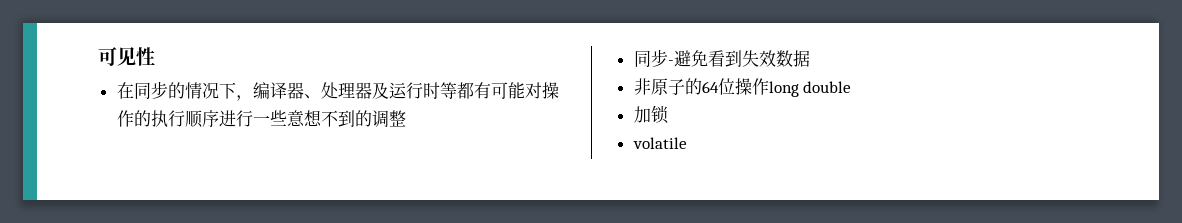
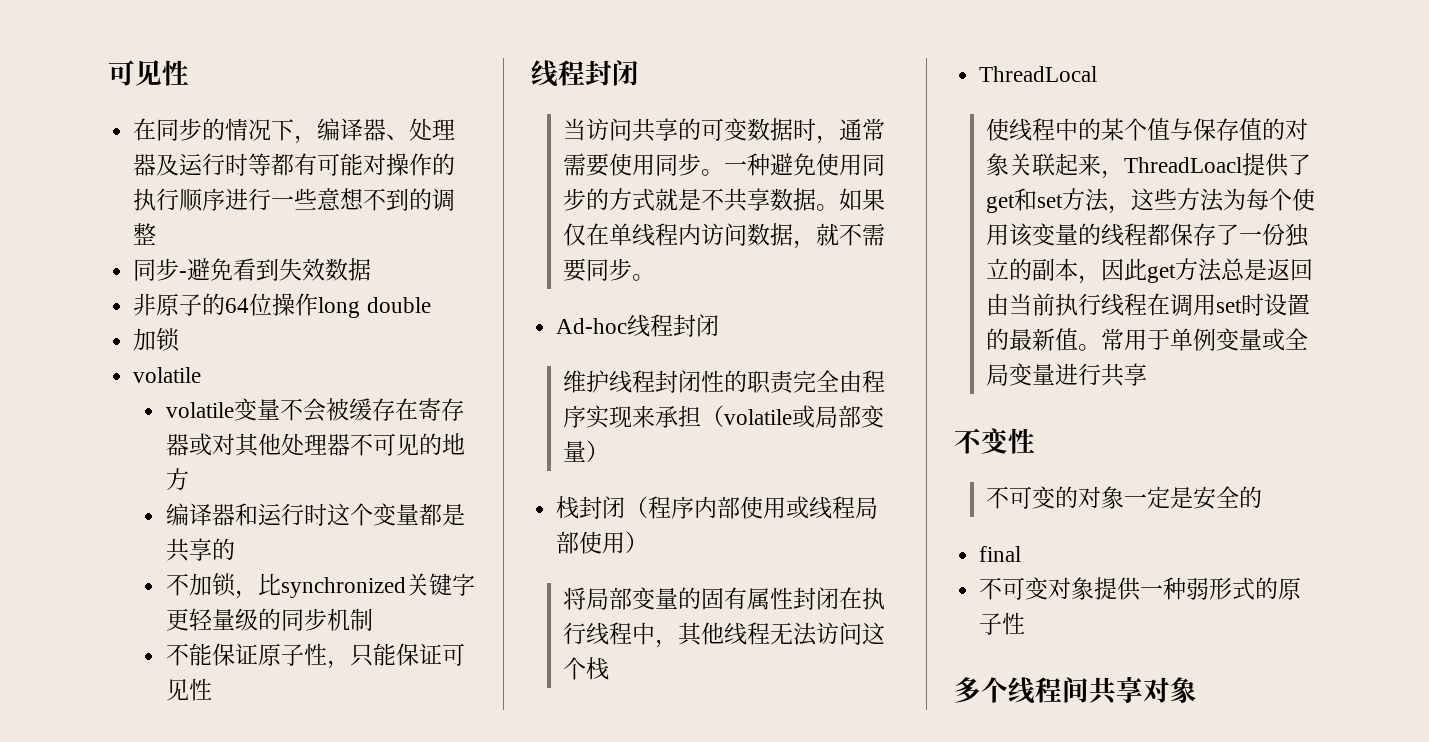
(687, 143) none -> [165,398,464,422] [165,433,465,457] [165,468,189,491] [165,503,465,526] [165,538,235,562] [165,573,475,599] [165,608,373,631] [165,643,465,669] [165,678,212,701] [531,60,639,87] [563,118,886,144] [563,153,886,177] [563,188,886,212] [563,223,886,249] [563,258,656,282] [556,314,720,337] [563,370,886,394] [563,405,885,429] [563,440,610,462] [556,496,879,519] [556,531,649,554] [563,587,886,610] [563,622,886,648] [563,657,610,680] [979,66,1098,82] [986,118,1309,141] [986,153,1312,179] [986,188,1316,214] [986,223,1310,247] [986,258,1314,284] [986,293,1311,316] [986,328,1309,351] [986,363,1148,387] [954,428,1035,454] [986,486,1263,510] [979,546,1022,562] [979,577,1302,601] [979,612,1026,635] [954,676,1197,705] // volatile变量不会被缓存在寄存器或对其他处理器不可见的地方 // 编译器和运行时这个变量都是共享的 // 不加锁，比synchronized关键字更轻量级的同步机制 // 不能保证原子性，只能保证可见性 // 线程封闭 // 当访问共享的可变数据时，通常需要使用同步。一种避免使用同步的方式就是不共享数据。如果仅在单线程内访问数据，就不需要同步。 // Ad-hoc线程封闭 // 维护线程封闭性的职责完全由程序实现来承担（volatile或局部变量） // 栈封闭（程序内部使用或线程局部使用） // 将局部变量的固有属性封闭在执行线程中，其他线程无法访问这个栈 // ThreadLocal // 使线程中的某个值与保存值的对象关联起来，ThreadLoacl提供了get和set方法，这些方法为每个使用该变量的线程都保存了一份独立的副本，因此get方法总是返回由当前执行线程在调用set时设置的最新值。常用于单例变量或全局变量进行共享 // 不变性 // 不可变的对象一定是安全的 // final // 不可变对象提供一种弱形式的原子性 // 多个线程间共享对象

